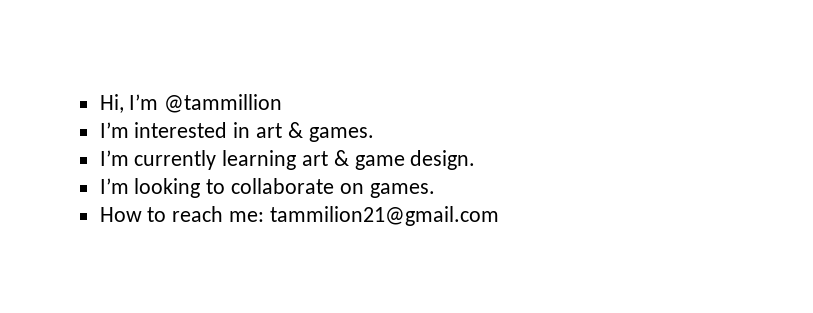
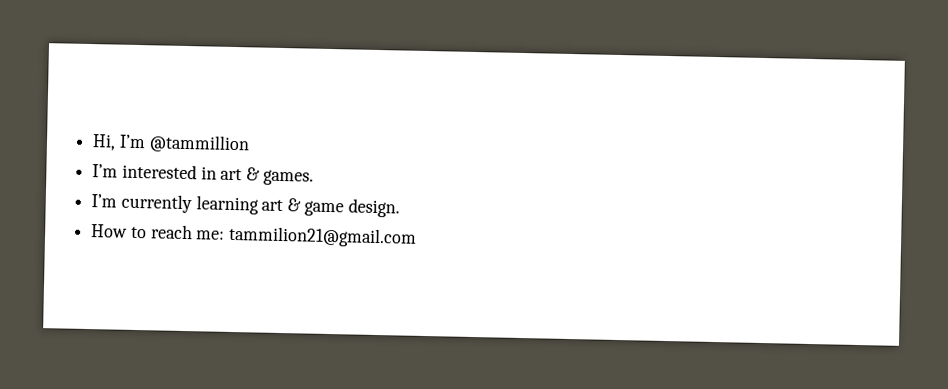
[99,178,435,198] // I’m looking to collaborate on games. -> (400, 208) none

